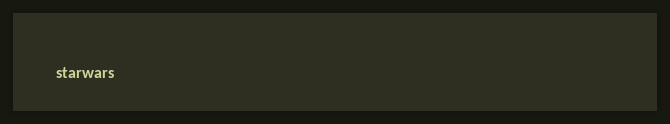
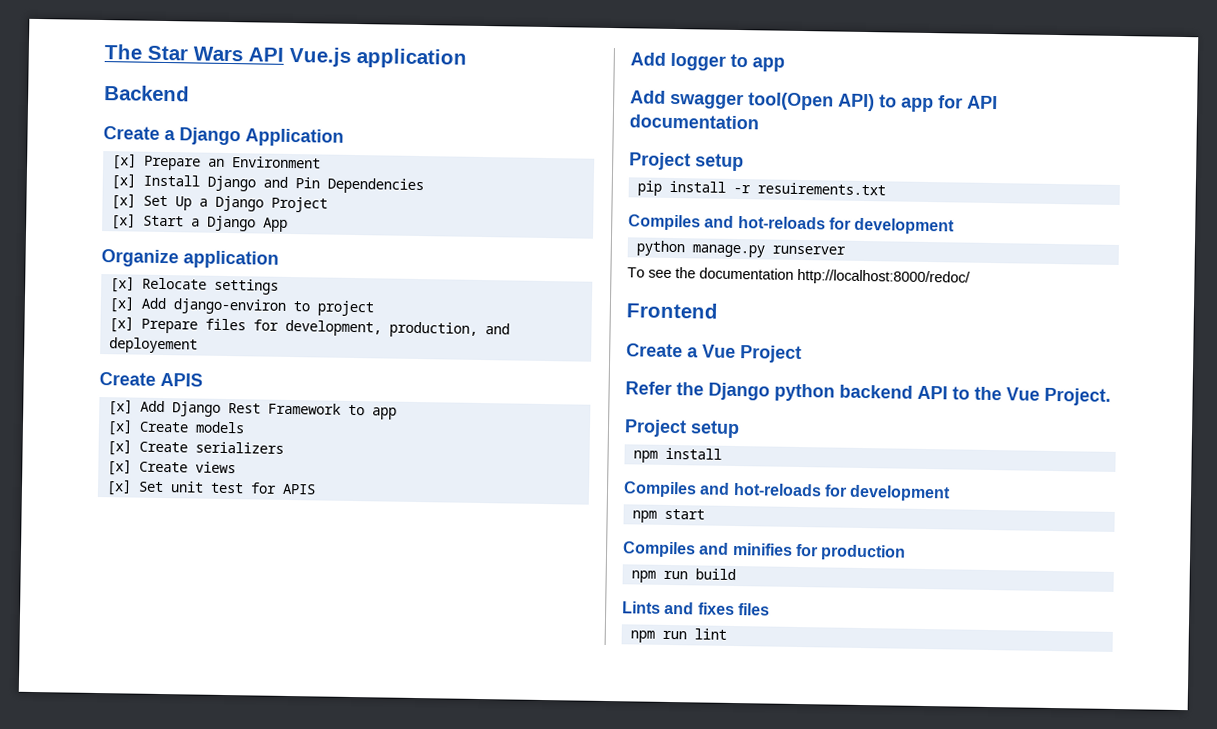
[56,67,114,78] starwars -> [104,44,467,69] [104,85,190,102] [103,126,344,147] [111,153,321,171] [110,173,424,195] [110,193,328,213] [110,213,288,232] [101,249,279,269] [109,276,279,295] [108,296,374,317] [108,316,510,338] [108,337,198,354] [99,372,203,387] [107,399,397,420] [106,419,245,436] [106,439,284,456] [106,459,236,476] [105,479,316,496] [630,52,785,72] [630,90,998,113] [629,114,759,130] [629,152,744,172] [636,180,886,196] [628,214,956,235] [635,240,846,258] [627,267,971,286] [626,302,718,319] [626,343,802,364] [625,381,1111,406] [624,419,740,439] [632,447,722,463] [623,481,952,502] [631,508,705,523] [622,541,907,561] [630,568,736,583] [622,601,770,616] [629,628,727,643] The Star Wars API Vue.js application // Backend // Create a Django Application // [x] Prepare an Environment // [x] Install Django and Pin Dependencies // [x] Set Up a Django Project // [x] Start a Django App // Organize application // [x] Relocate settings // [x] Add django-environ to project // [x] Prepare files for development, production, and deployement // Create APIS // [x] Add Django Rest Framework to app // [x] Create models // [x] Create serializers // [x] Create views // [x] Set unit test for APIS // Add logger to app // Add swagger tool(Open API) to app for API documentation // Project setup // pip install -r resuirements.txt // Compiles and hot-reloads for development // python manage.py runserver // To see the documentation http://localhost:8000/redoc/ // Frontend // Create a Vue Project // Refer the Django python backend API to the Vue Project. // Project setup // npm install // Compiles and hot-reloads for development // npm start // Compiles and minifies for production // npm run build // Lints and fixes files // npm run lint

